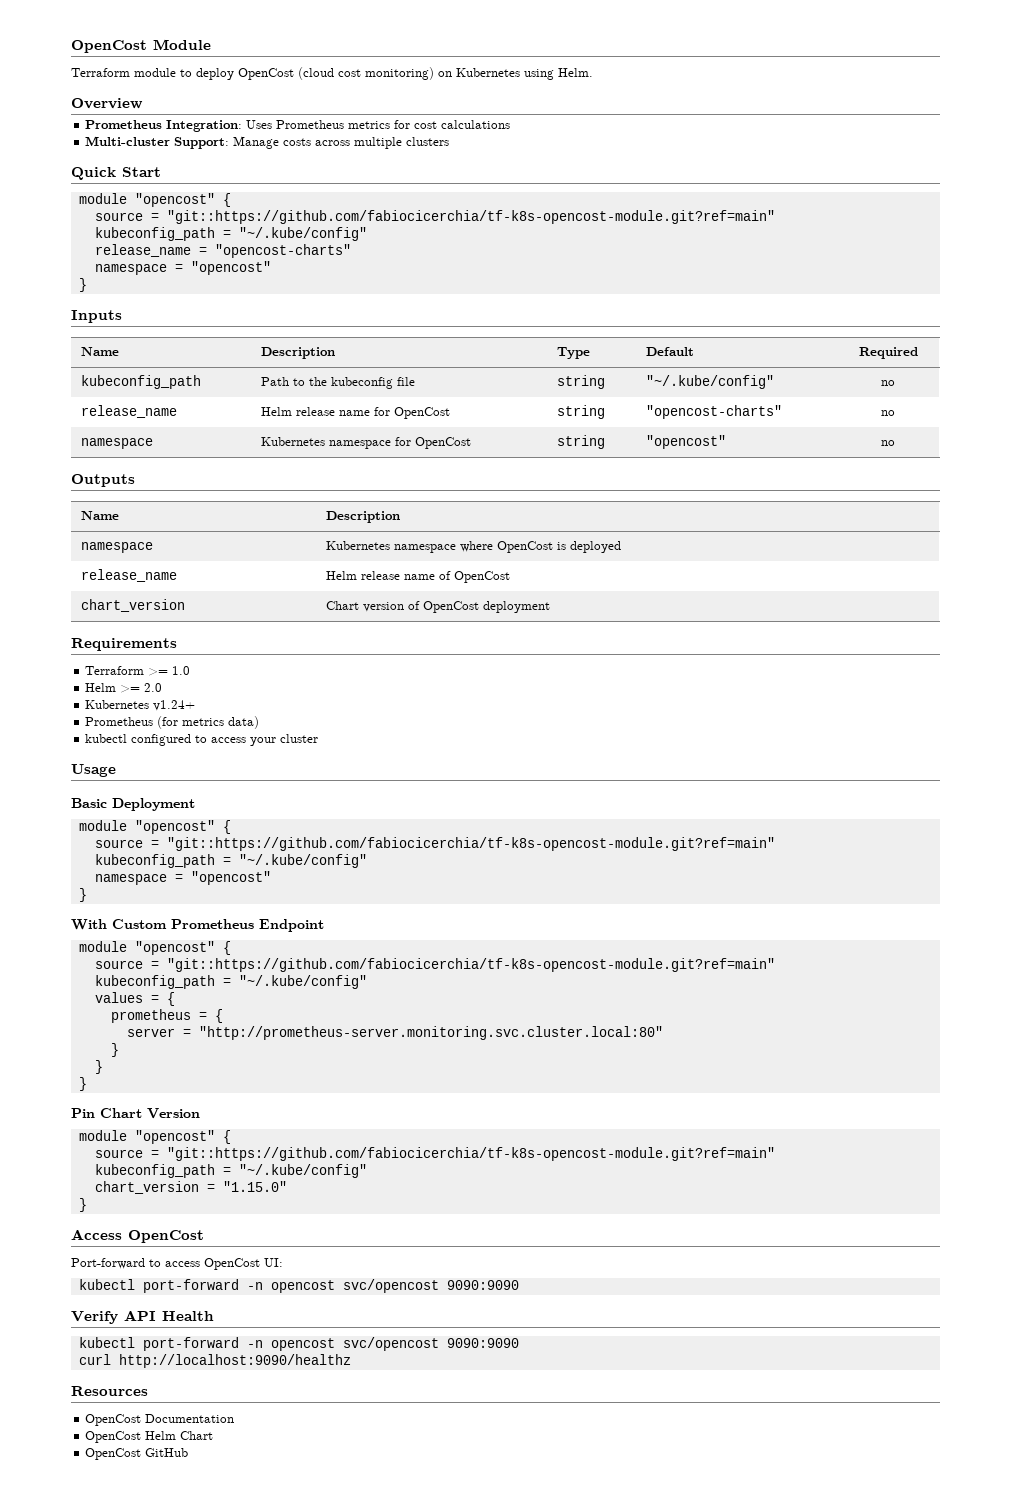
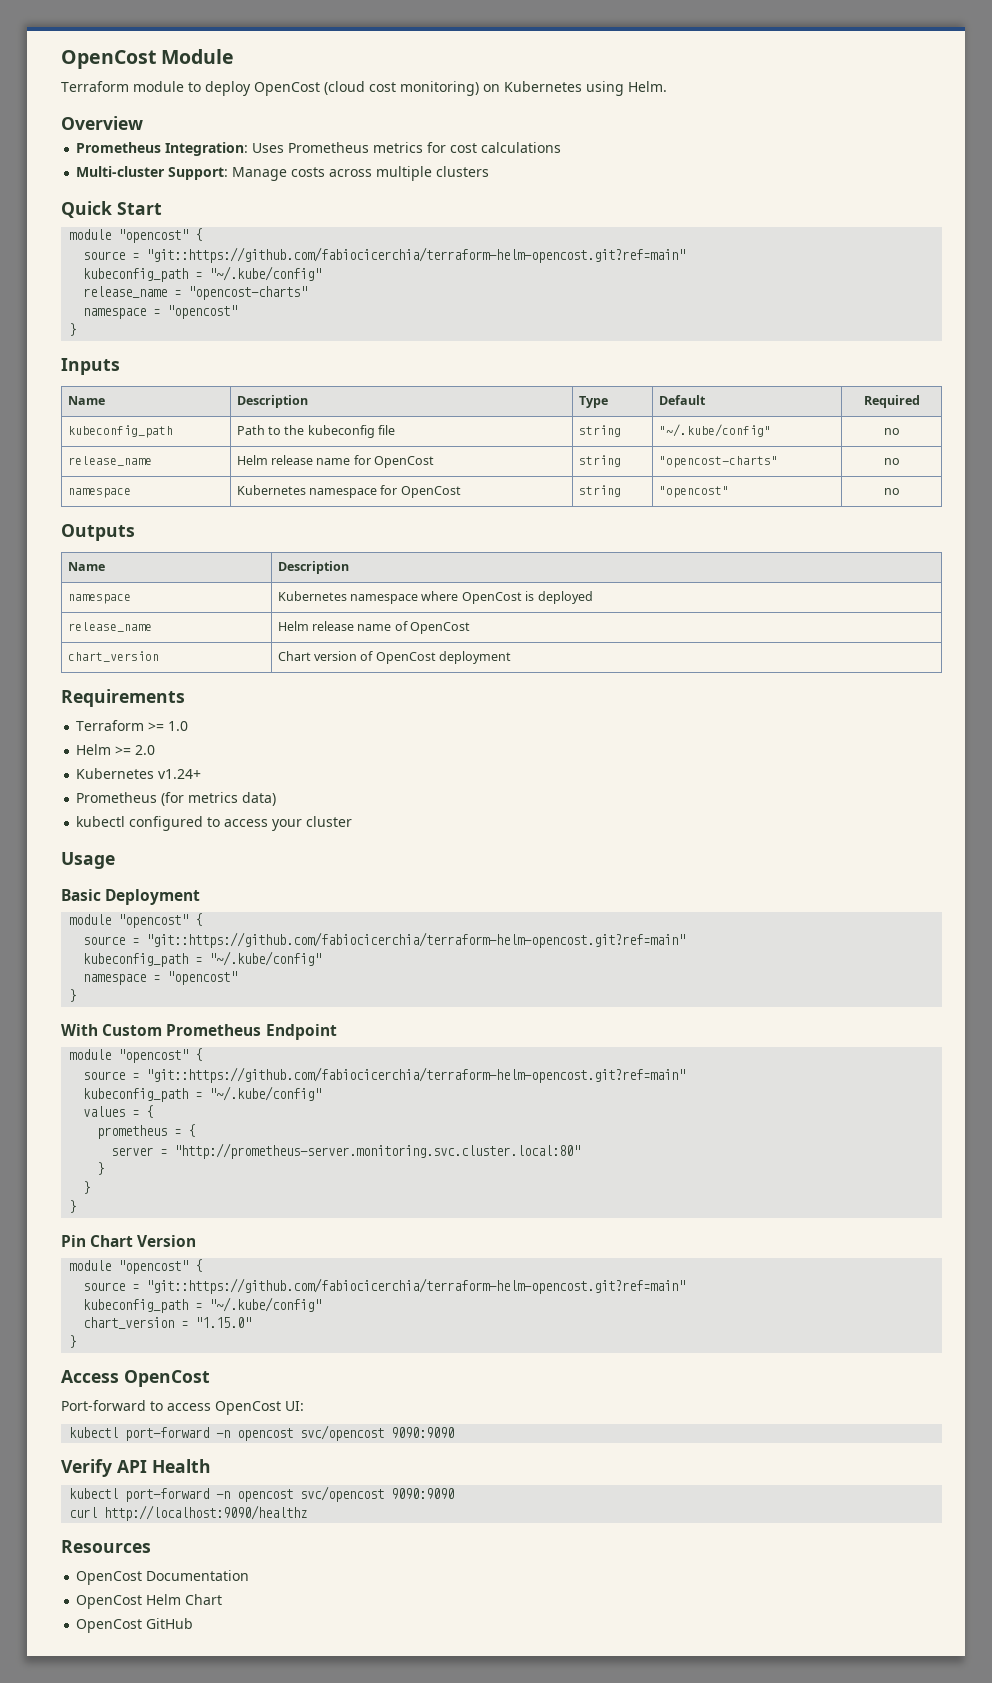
[166,210,775,224] "git::https://github.com/fabiocicerchia/tf-k8s-opencost-module.git?ref=main" -> [146,247,686,263] "git::https://github.com/fabiocicerchia/terraform-helm-opencost.git?ref=main"
[166,837,775,851] "git::https://github.com/fabiocicerchia/tf-k8s-opencost-module.git?ref=main" -> [146,932,686,948] "git::https://github.com/fabiocicerchia/terraform-helm-opencost.git?ref=main"
[166,958,775,972] "git::https://github.com/fabiocicerchia/tf-k8s-opencost-module.git?ref=main" -> [146,1067,686,1083] "git::https://github.com/fabiocicerchia/terraform-helm-opencost.git?ref=main"
[166,1147,775,1161] "git::https://github.com/fabiocicerchia/tf-k8s-opencost-module.git?ref=main" -> [146,1278,686,1294] "git::https://github.com/fabiocicerchia/terraform-helm-opencost.git?ref=main"

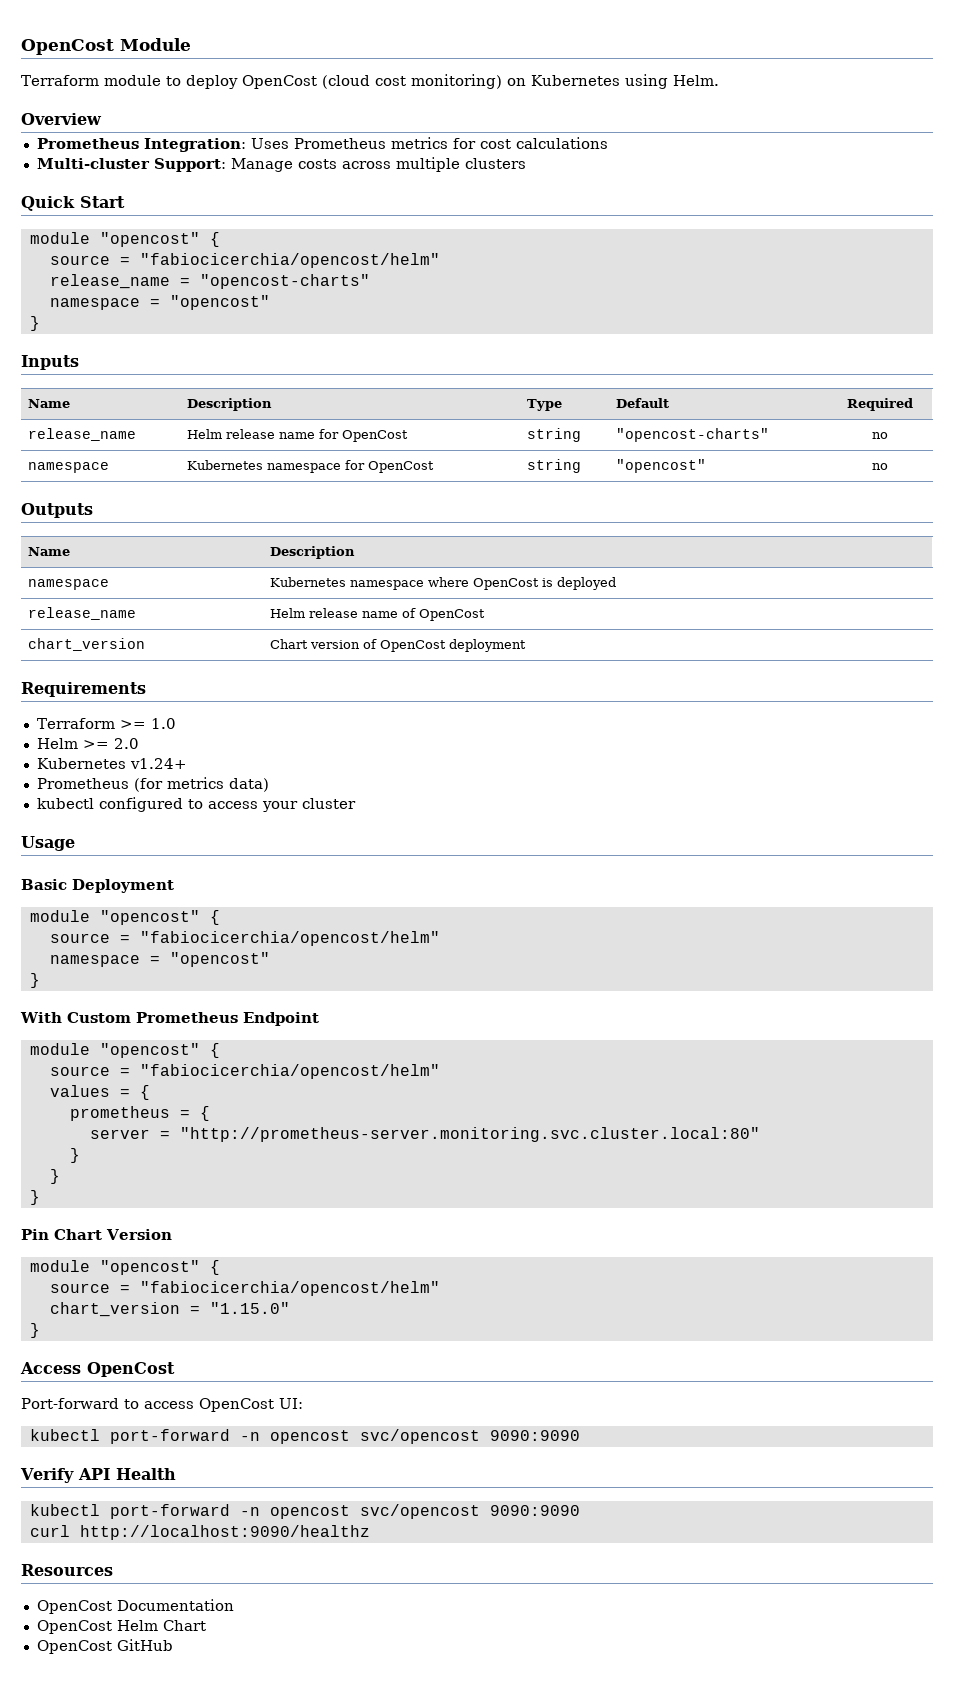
[146,247,686,263] [83,266,322,282] "git::https://github.com/fabiocicerchia/terraform-helm-opencost.git?ref=main" // kubeconfig_path = "~/.kube/config" -> [139,253,440,268] "fabiocicerchia/opencost/helm"
[67,425,173,438] [236,425,396,438] [578,425,621,437] [658,424,771,437] [883,428,900,435] // kubeconfig_path | Path to the kubeconfig file | string | "~/.kube/config" | no -> (913, 404) none
[146,932,686,948] [83,951,322,967] "git::https://github.com/fabiocicerchia/terraform-helm-opencost.git?ref=main" // kubeconfig_path = "~/.kube/config" -> [139,931,440,946] "fabiocicerchia/opencost/helm"
[146,1067,686,1083] [83,1086,322,1102] "git::https://github.com/fabiocicerchia/terraform-helm-opencost.git?ref=main" // kubeconfig_path = "~/.kube/config" -> [139,1064,440,1079] "fabiocicerchia/opencost/helm"
[146,1278,686,1294] [83,1297,322,1313] "git::https://github.com/fabiocicerchia/terraform-helm-opencost.git?ref=main" // kubeconfig_path = "~/.kube/config" -> [139,1281,440,1296] "fabiocicerchia/opencost/helm"

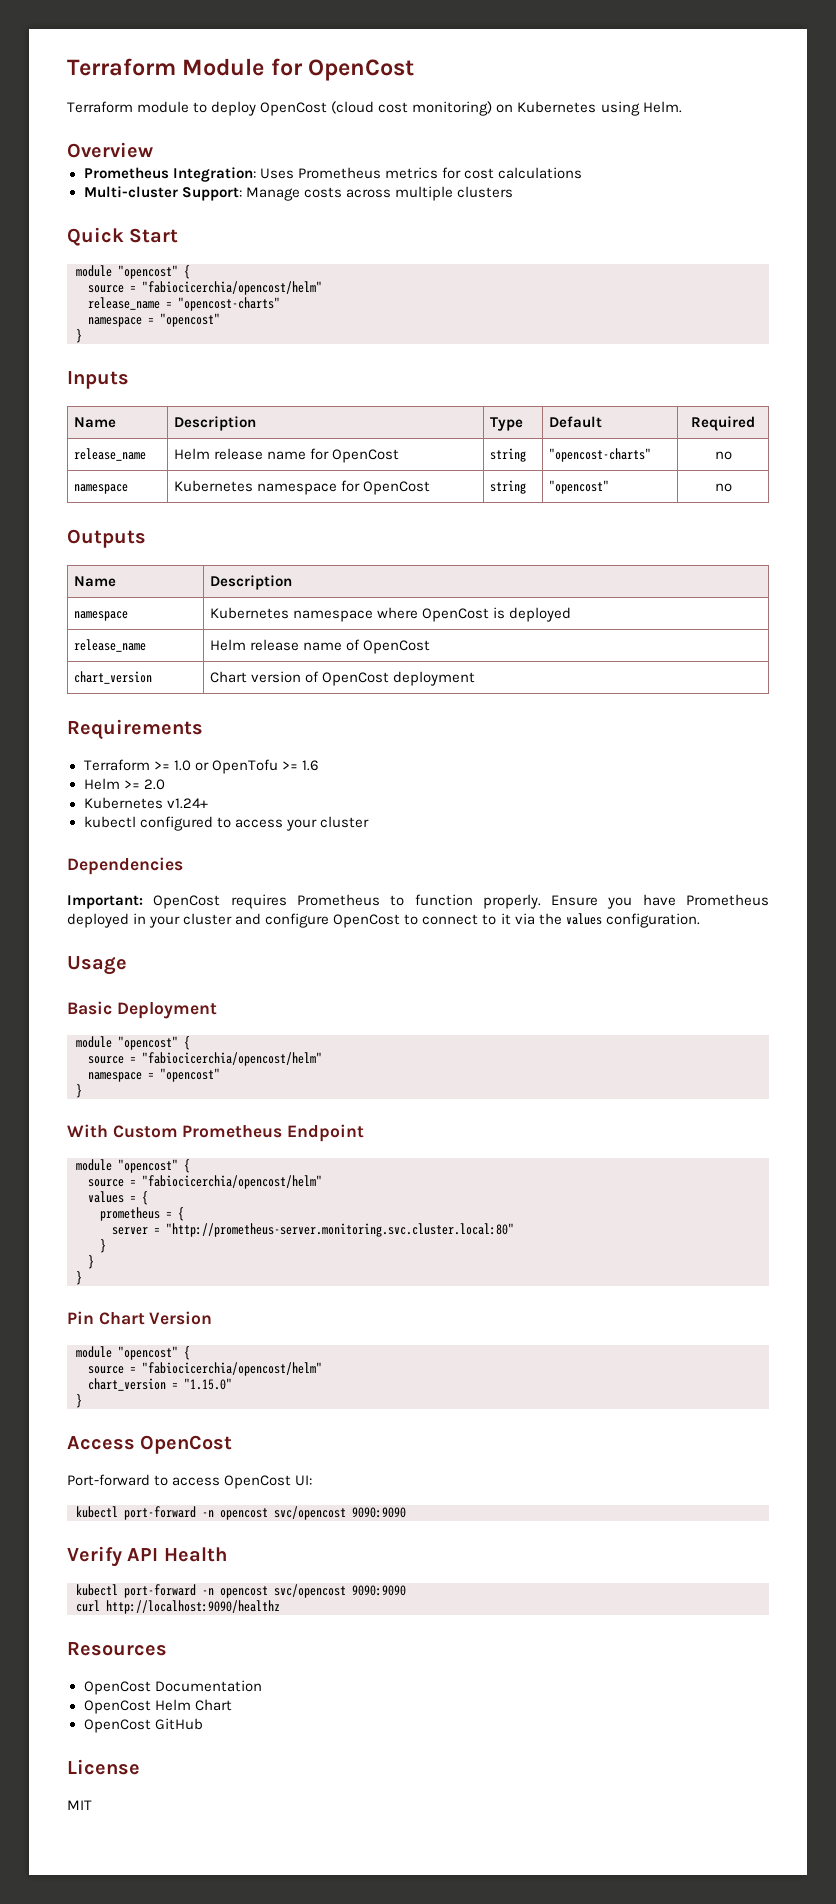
[21,38,191,55] OpenCost Module -> [67,58,415,81] Terraform Module for OpenCost
(176, 723) none -> [194,759,319,774] or OpenTofu >= 1.6
[36,777,269,792] // Prometheus (for metrics data) -> (208, 803) none
(356, 803) none -> [67,857,183,875] [67,894,769,909] [67,913,700,928] // Dependencies // Important: OpenCost requires Prometheus to function properly. Ensure you have Prometheus deployed in your cluster and configure OpenCost to connect to it via the values configuration.
(173, 1645) none -> [67,1759,140,1775] [67,1800,92,1810] // License // MIT

